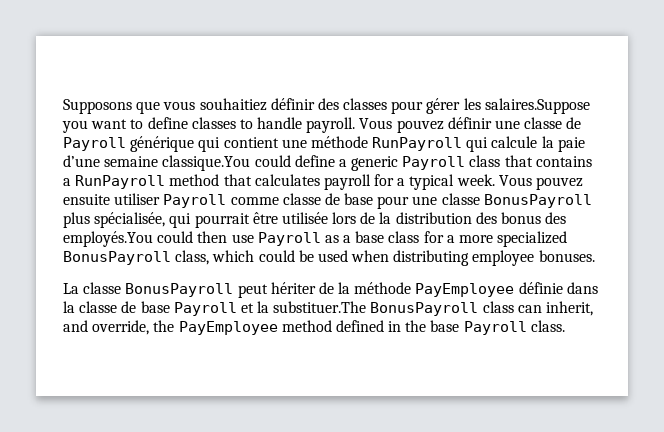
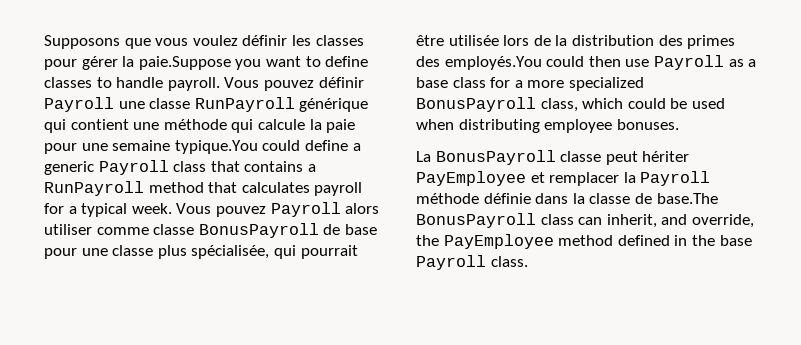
[199,98,339,111] souhaitiez définir des -> [192,35,311,46] voulez définir les
[463,98,590,114] les salaires.Suppose -> [122,56,231,70] la paie.Suppose
[495,117,582,129] [63,137,126,151] une classe de Payroll -> [44,97,295,112] Payroll une classe RunPayroll
[372,137,463,151] RunPayroll -> (227, 124) none
[63,155,251,171] d’une semaine classique.You -> [44,140,258,154] pour une semaine typique.You
[63,193,227,208] ensuite utiliser Payroll -> [270,202,380,217] [44,224,92,235] Payroll alors utiliser
(321, 199) none -> [198,223,319,238] BonusPayroll
[483,194,592,208] BonusPayroll -> (154, 250) none
[501,212,542,224] bonus -> [687,35,736,49] primes
[83,282,515,298] classe BonusPayroll peut hériter de la méthode PayEmployee -> [435,150,690,165] [416,171,711,186] [416,193,479,204] BonusPayroll classe peut hériter PayEmployee et remplacer la Payroll méthode
[140,301,367,316] base Payroll et la substituer.The -> [656,193,718,204] base.The

